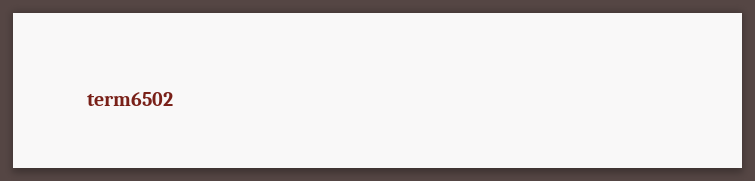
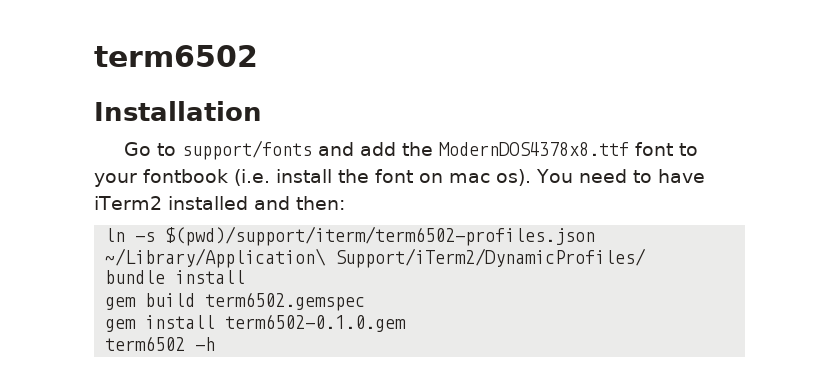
[87,92,173,106] term6502 -> [94,45,258,67] [94,101,262,121] [123,140,698,160] [94,169,705,187] [94,196,345,210] [105,226,596,246] [105,248,647,268] [105,270,246,284] [105,292,366,311] [105,314,407,332] [105,336,216,351] term6502 // Installation // Go to support/fonts and add the ModernDOS4378x8.ttf font to your fontbook (i.e. install the font on mac os). You need to have iTerm2 installed and then: // ln -s $(pwd)/support/iterm/term6502-profiles.json ~/Library/Application\ Support/iTerm2/DynamicProfiles/ // bundle install // gem build term6502.gemspec // gem install term6502-0.1.0.gem // term6502 -h

